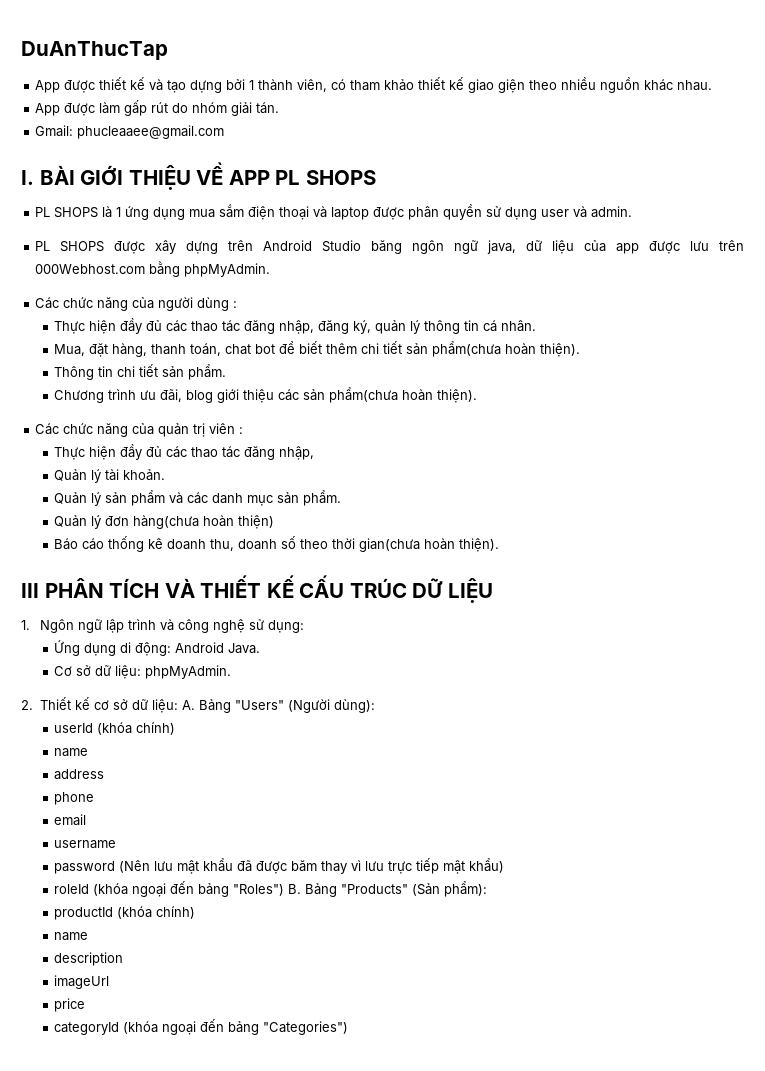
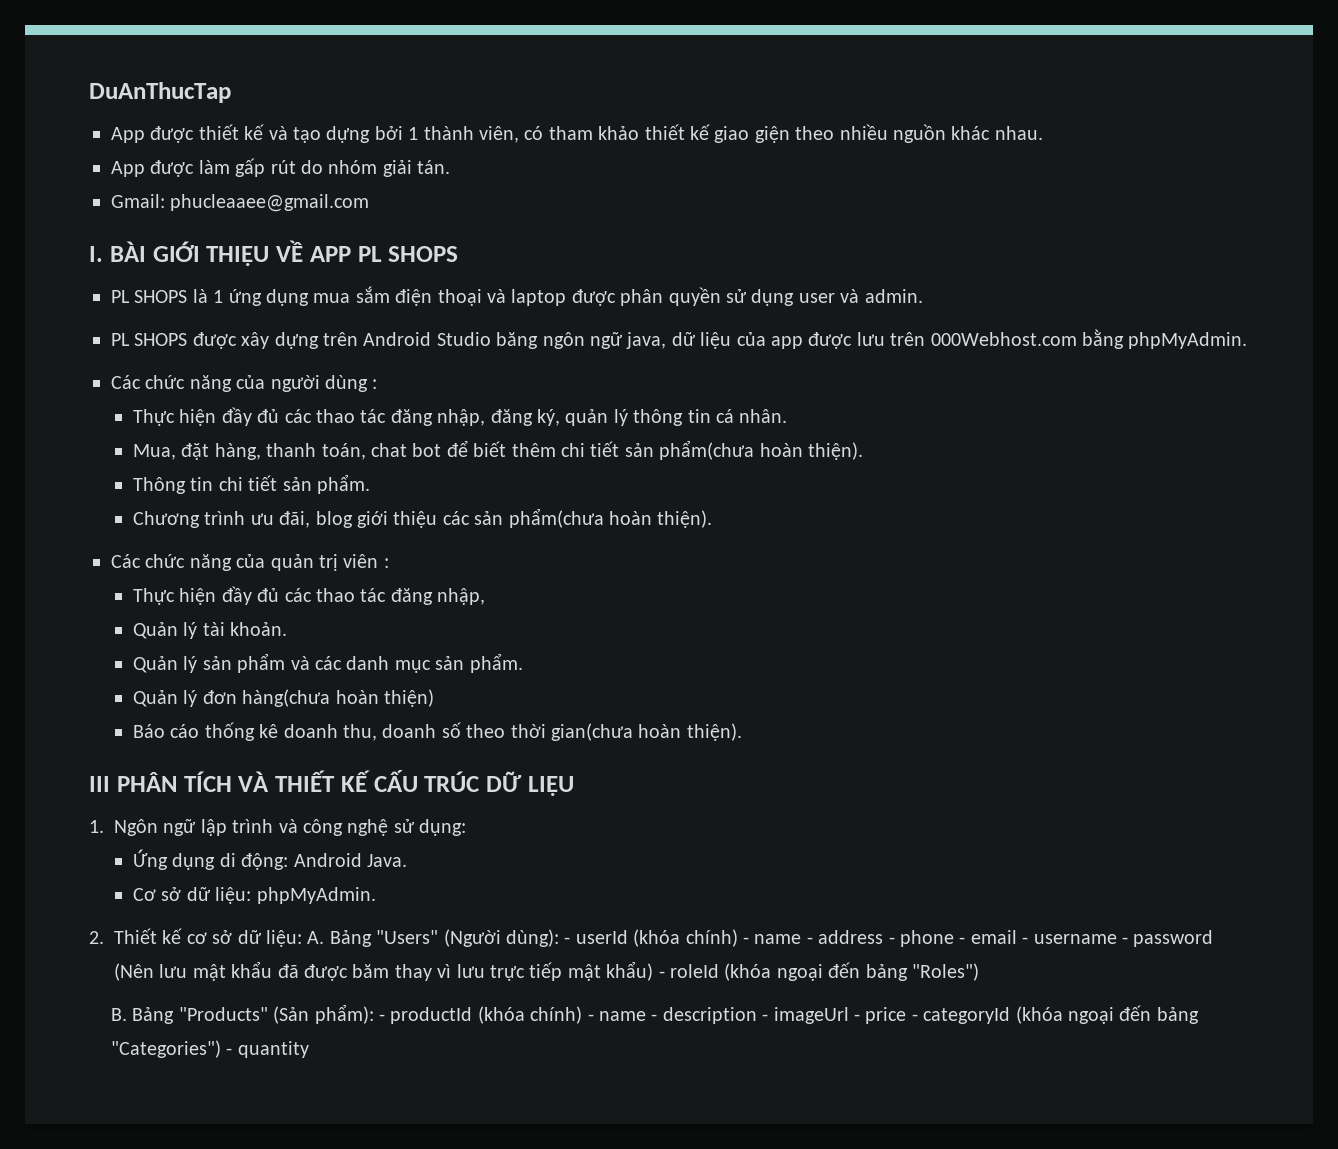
(376, 706) // -> [564,937,571,944] -
[54,748,89,757] // name // -> [742,934,813,944] - name -
(105, 774) // -> [888,937,895,944] -
(95, 798) // -> [959,937,966,944] -
(87, 820) // -> [1022,937,1029,944] -
(117, 844) // -> [1121,937,1128,944] -
(505, 865) // -> [658,971,665,978] -
(285, 890) none -> (979, 972) //
(488, 889) // -> [379,1014,386,1021] -
[54,932,89,941] // name // -> [587,1011,658,1021] - name -
(124, 959) // -> [762,1014,769,1021] -
(110, 982) // -> [854,1014,861,1021] -
(86, 1005) // -> [911,1014,918,1021] -
(349, 1028) none -> [226,1041,309,1058] - quantity

